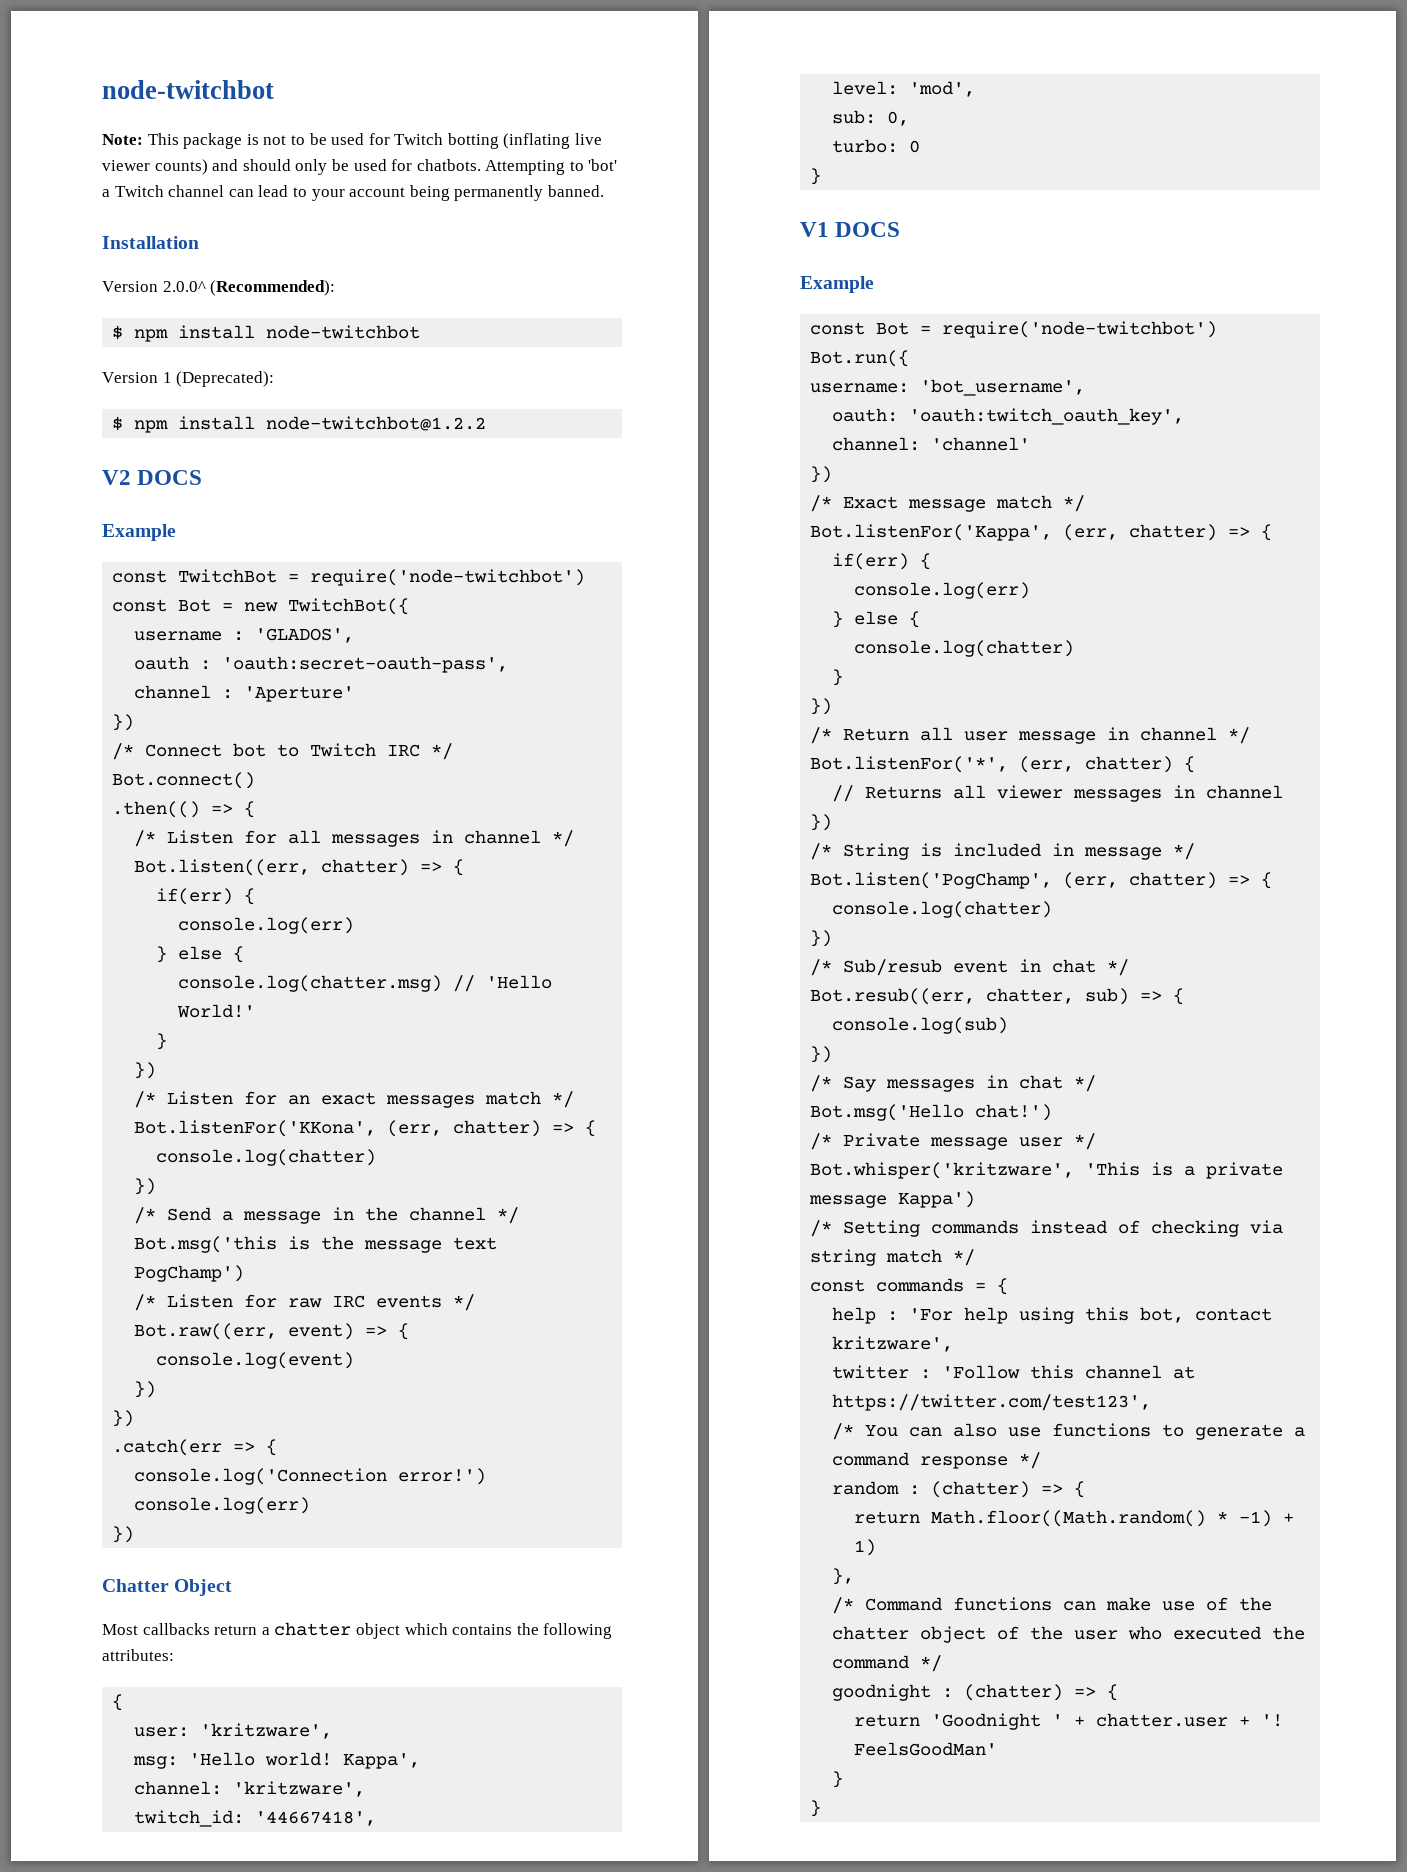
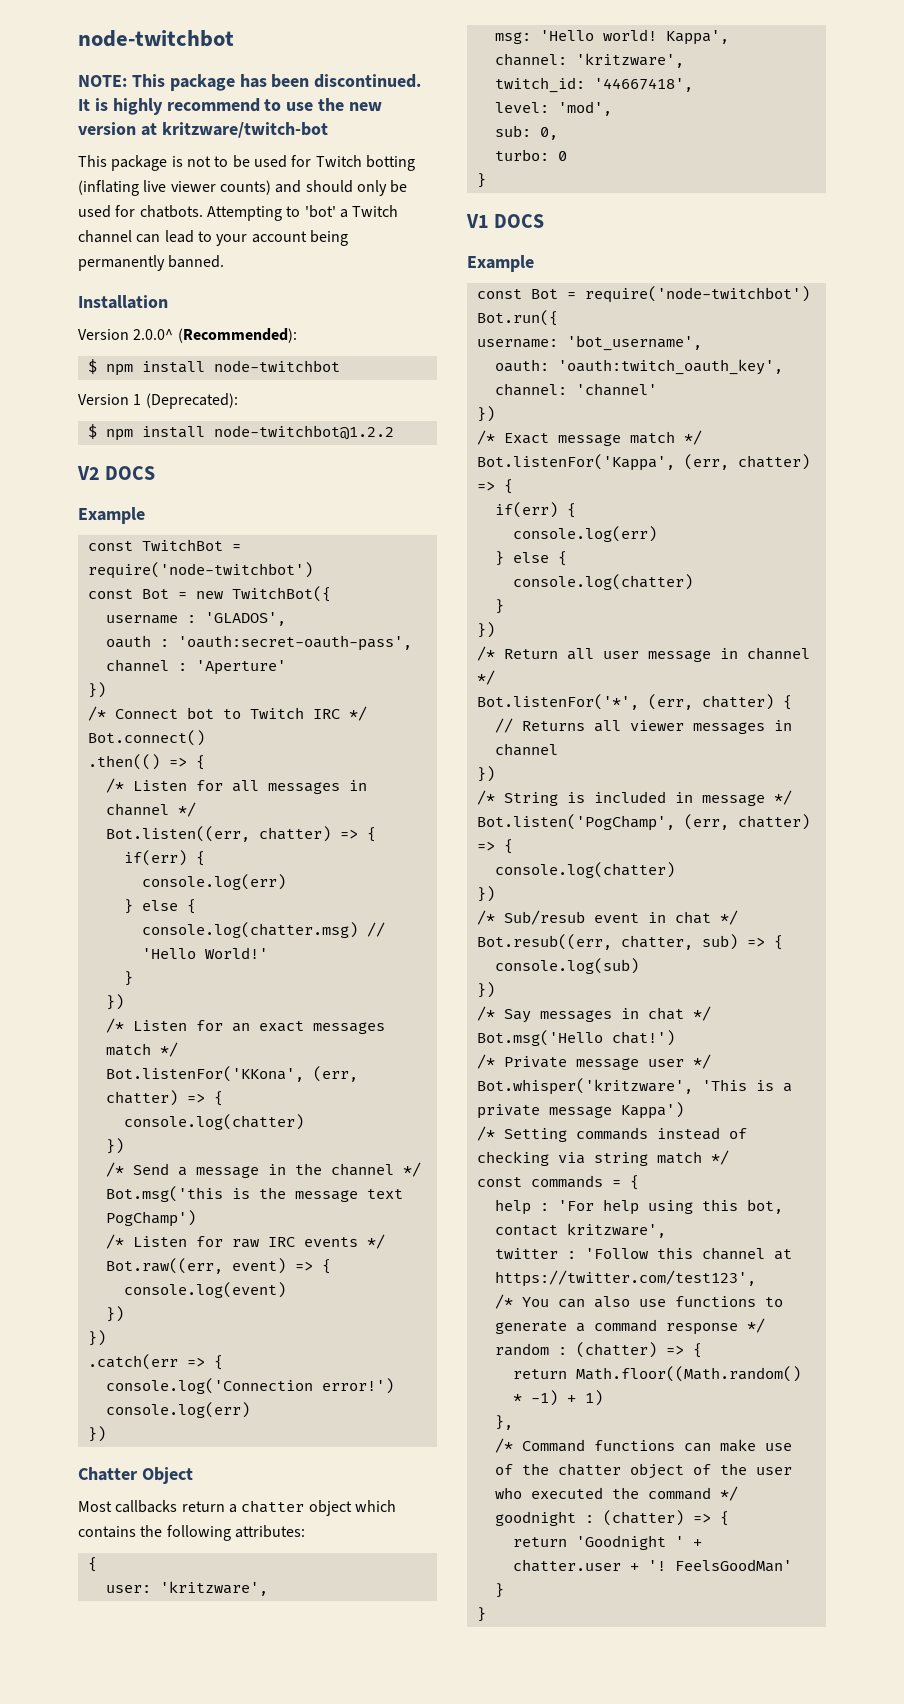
[102,80,274,99] [102,134,143,145] node-twitchbot // Note: -> [78,30,234,47] [78,74,422,91] [78,98,383,115] [78,122,328,138] node-twitchbot // NOTE: This package has been discontinued. It is highly recommend to use the new version at kritzware/twitch-bot //

